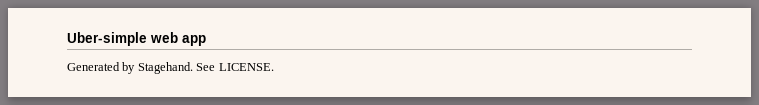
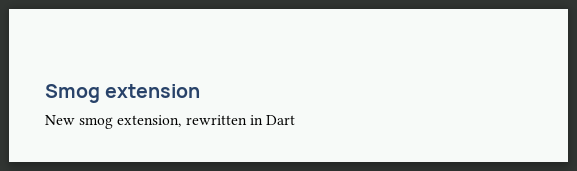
[67,32,206,46] [67,62,274,74] Uber-simple web app // Generated by Stagehand. See LICENSE. -> [45,84,201,103] [45,115,295,129] Smog extension // New smog extension, rewritten in Dart

